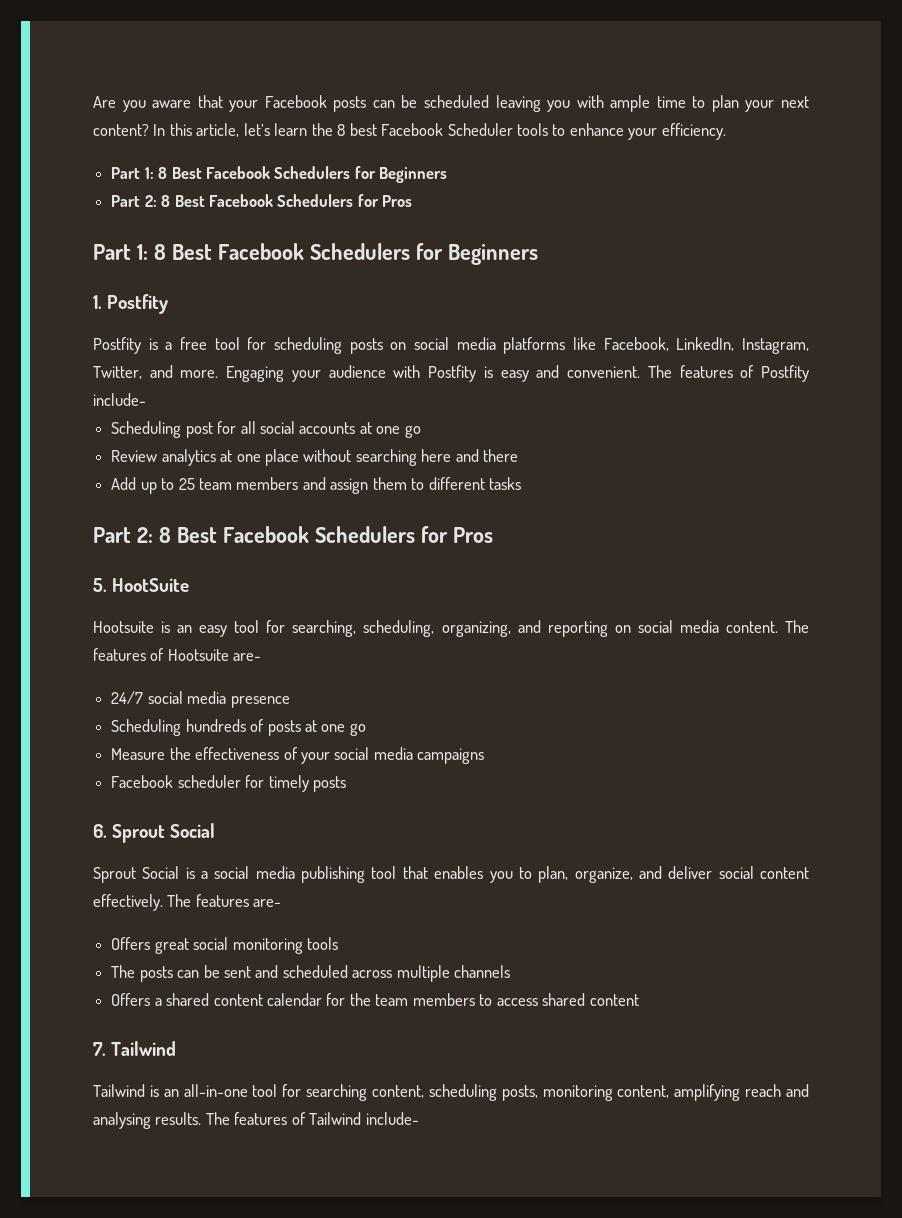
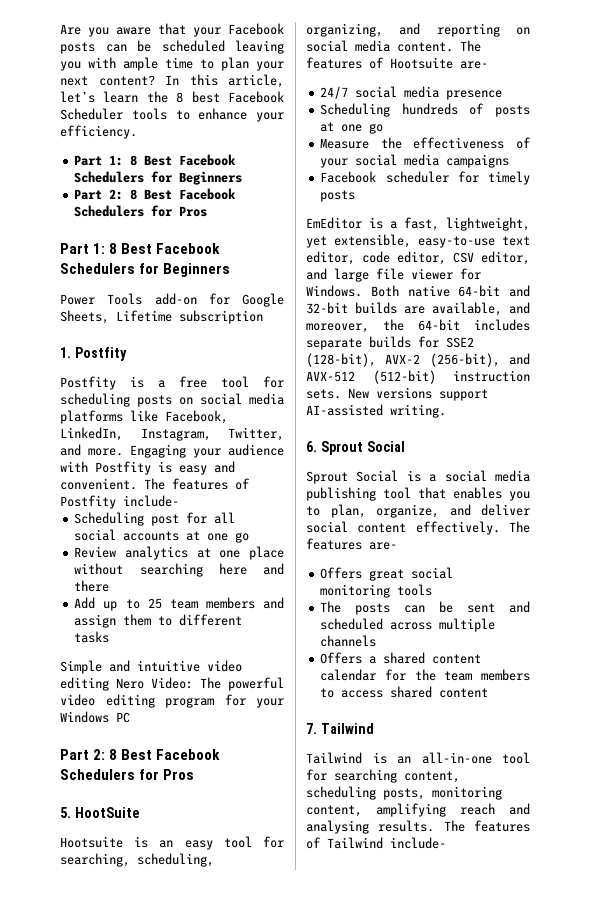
(538, 254) none -> [60,293,284,307] [60,310,263,324] // Power Tools add-on for Google Sheets, Lifetime subscription
(522, 483) none -> [60,660,242,674] [60,677,284,691] [60,694,284,708] [60,711,130,723] // Simple and intuitive video editing Nero Video: The powerful video editing program for your Windows PC
(346, 784) none -> [306,217,530,231] [306,234,530,248] [306,251,530,265] [306,268,481,282] [306,285,530,297] [306,302,530,316] [306,319,530,333] [306,336,474,350] [306,353,530,367] [306,370,530,384] [306,387,488,401] [306,404,446,418] // EmEditor is a fast, lightweight, yet extensible, easy-to-use text editor, code editor, CSV editor, and large file viewer for Windows. Both native 64-bit and 32-bit builds are available, and moreover, the 64-bit includes separate builds for SSE2 (128-bit), AVX-2 (256-bit), and AVX-512 (512-bit) instruction sets. New versions support AI-assisted writing.

